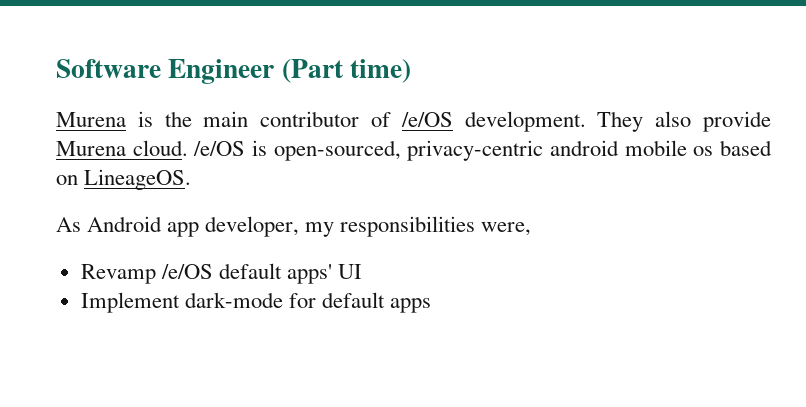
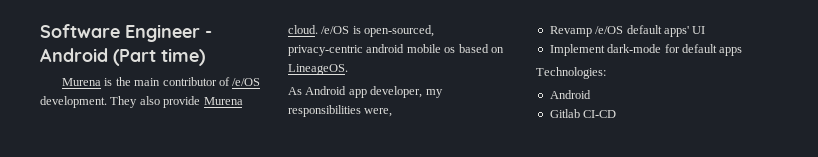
(275, 71) none -> [205,30,212,38] [40,48,108,62] - Android
(432, 305) none -> [536,67,606,79] [549,90,591,99] [549,109,617,118] // Technologies: // Android // Gitlab CI-CD

